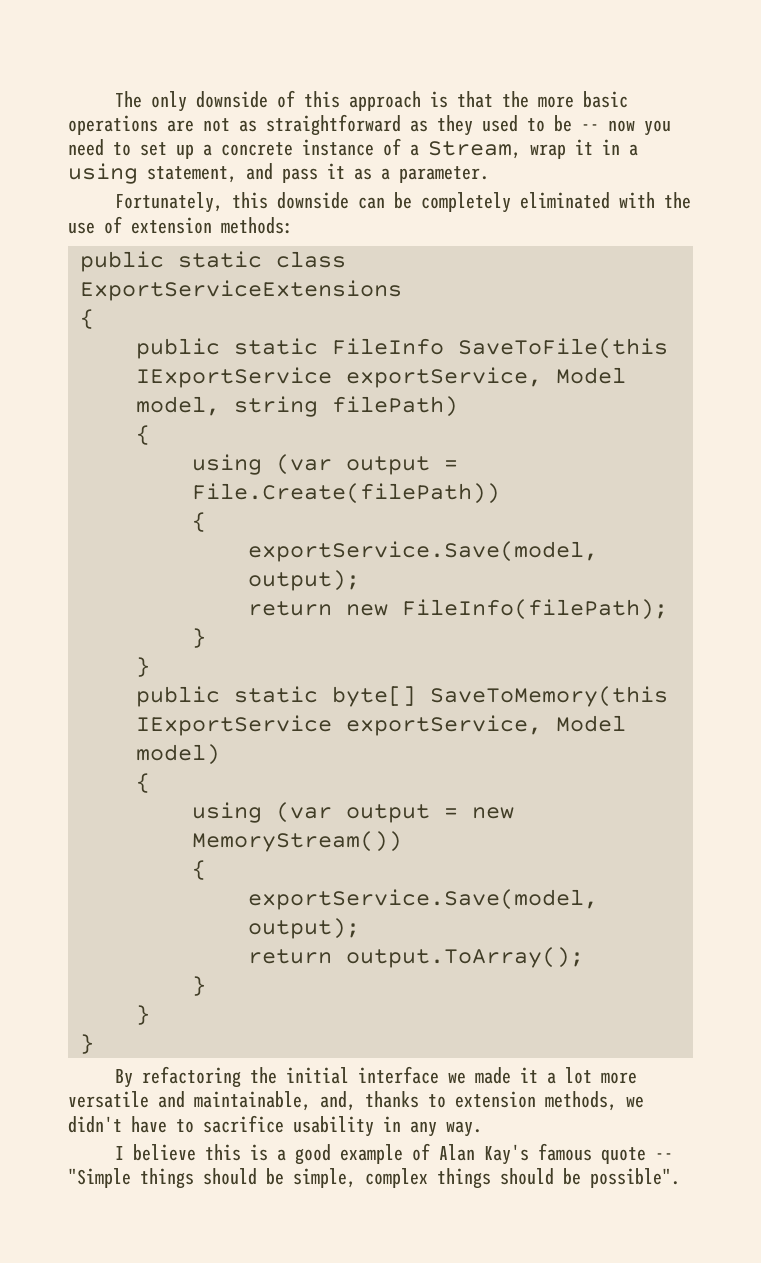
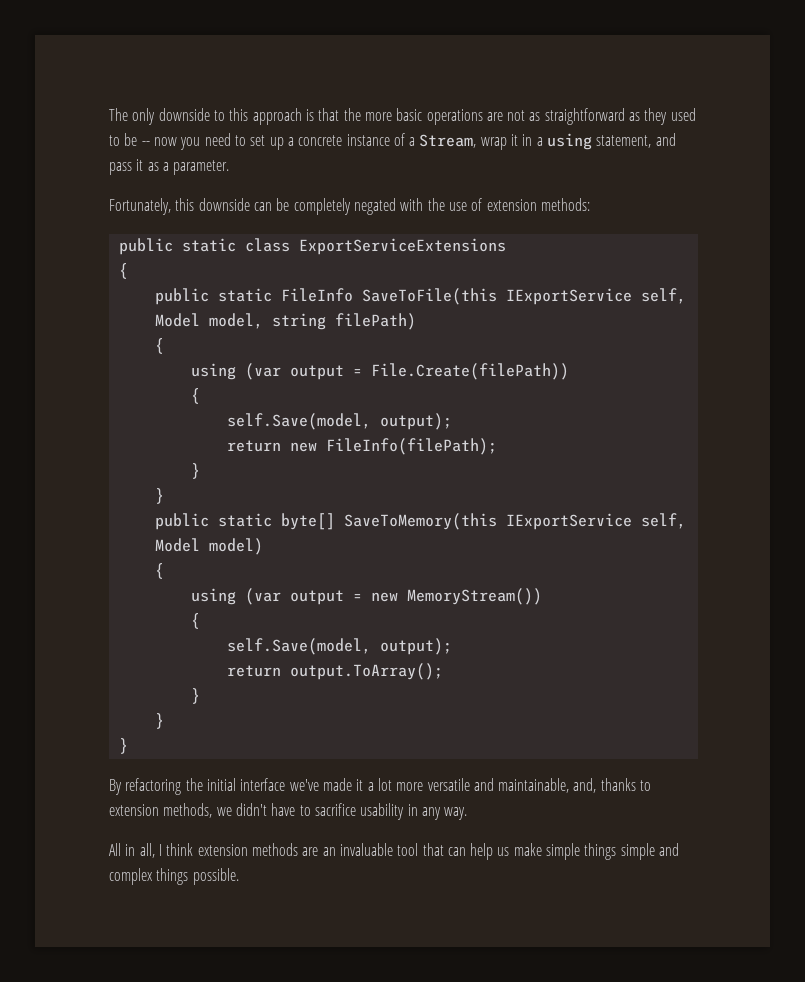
[277,90,296,108] of -> [213,110,225,121] to
[520,192,611,209] eliminated -> [353,198,396,215] negated
[346,367,542,388] exportService, -> [640,288,686,304] self,
[248,541,598,562] exportService.Save(model, -> [226,413,371,430] self.Save(model,
[346,715,542,736] exportService, -> [640,513,686,529] self,
[248,889,598,910] exportService.Save(model, -> [226,638,371,655] self.Save(model,
[448,1072,467,1084] we -> [289,779,319,791] we've
[115,1143,674,1165] [68,1168,680,1189] I believe this is a good example of Alan Kay's famous quote -- "Simple things should be simple, complex things should be possible". -> [109,843,680,860] [109,868,239,885] All in all, I think extension methods are an invaluable tool that can help us make simple things simple and complex things possible.

